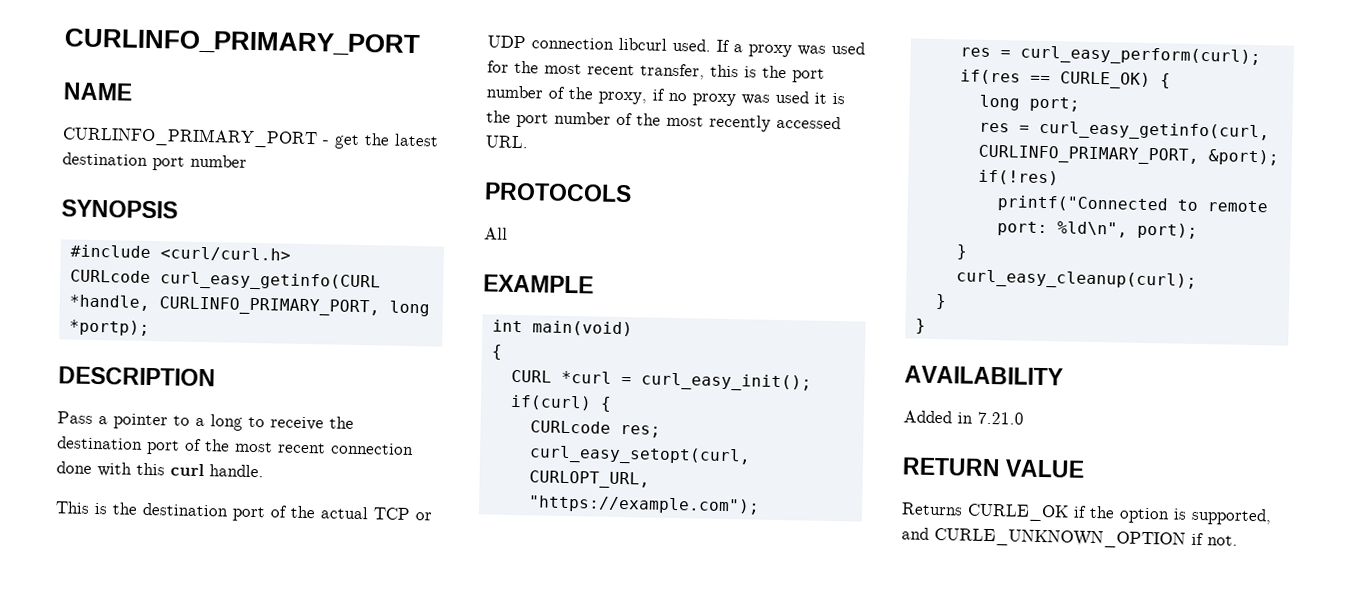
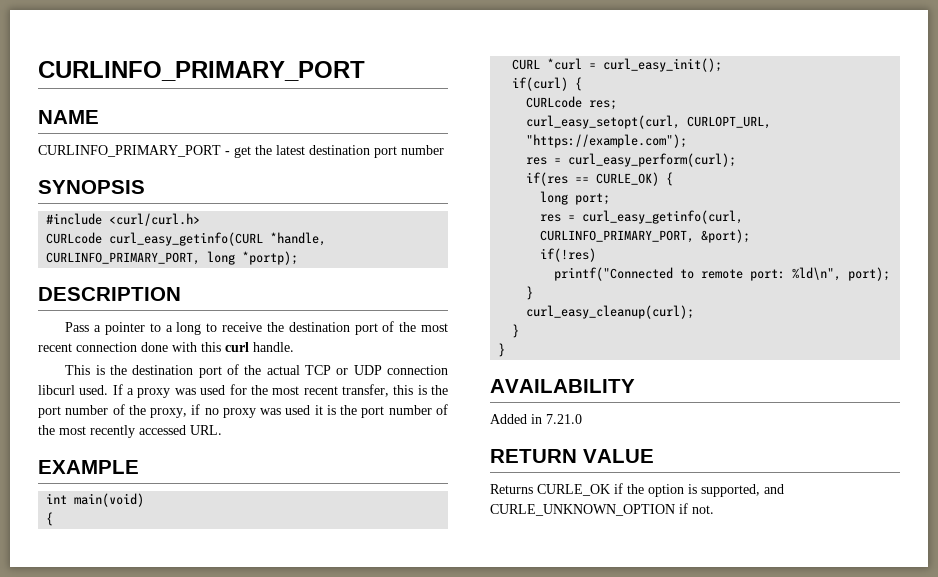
[484,182,632,203] [484,227,508,240] // PROTOCOLS // All -> (222, 430) none

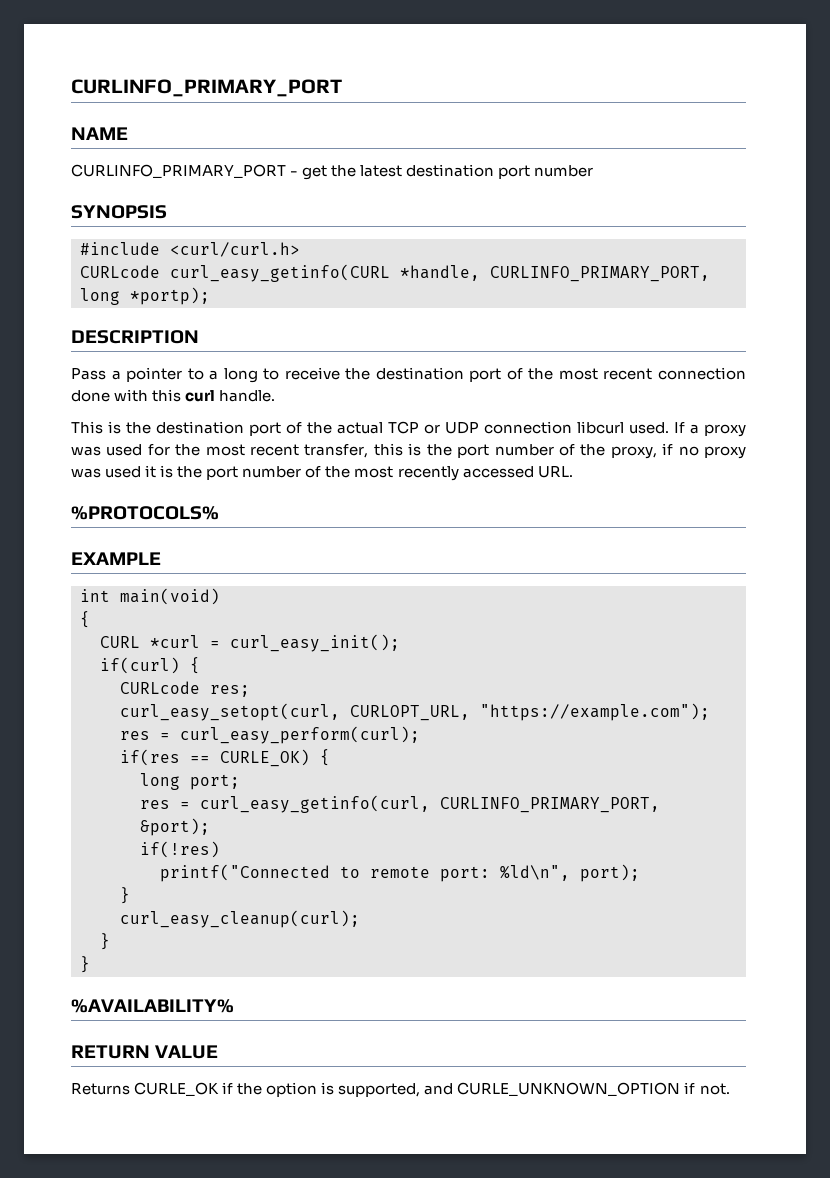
(222, 430) none -> [71,506,219,520] // %PROTOCOLS%
[490,379,635,393] [490,414,582,424] AVAILABILITY // Added in 7.21.0 -> [71,999,234,1013] %AVAILABILITY%

